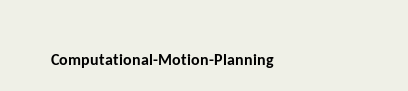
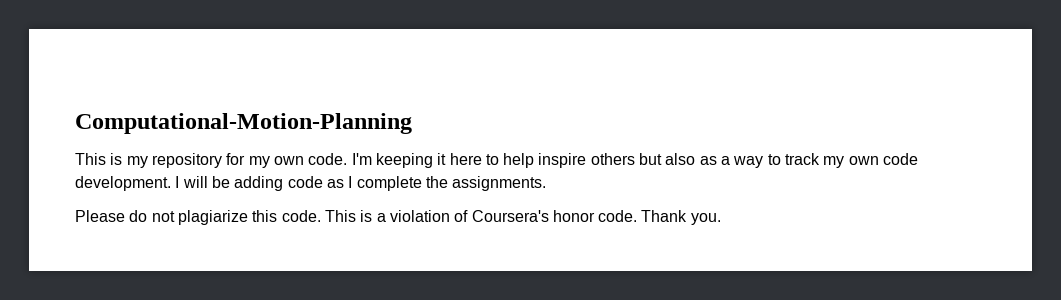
(274, 61) none -> [75,153,919,168] [75,176,547,191] [75,210,721,225] // This is my repository for my own code. I'm keeping it here to help inspire others but also as a way to track my own code development. I will be adding code as I complete the assignments. // Please do not plagiarize this code. This is a violation of Coursera's honor code. Thank you.

